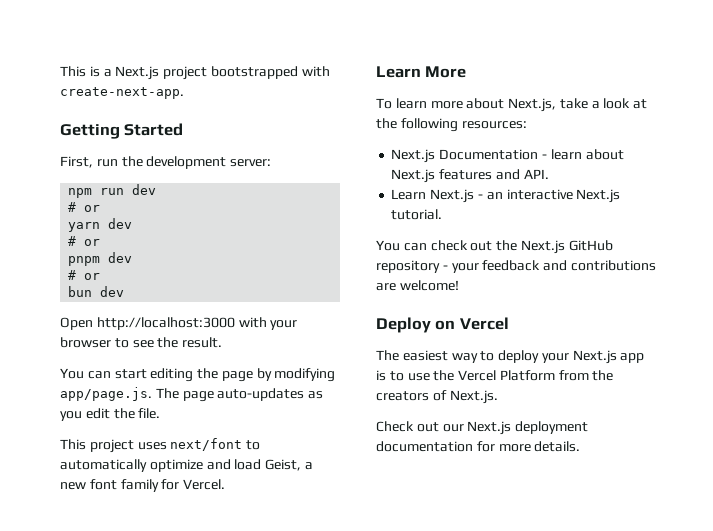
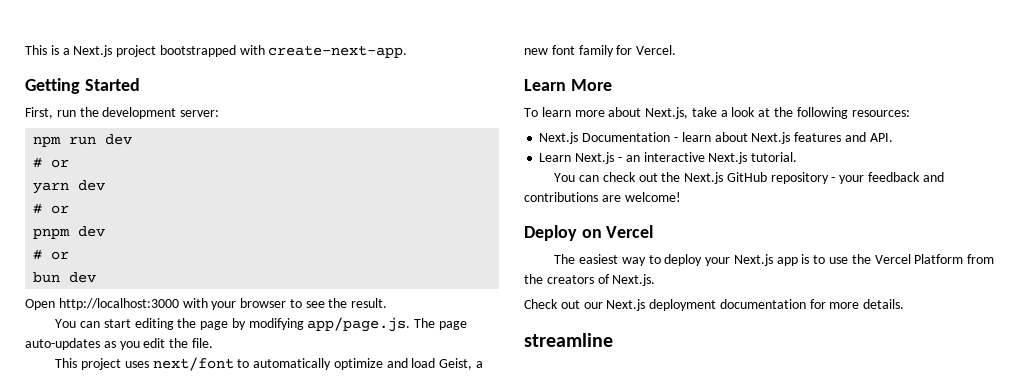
(581, 446) none -> [524,333,613,347] // streamline

